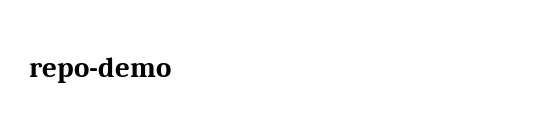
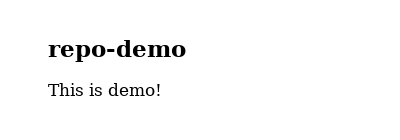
(171, 70) none -> [48,83,162,96] // This is demo!

